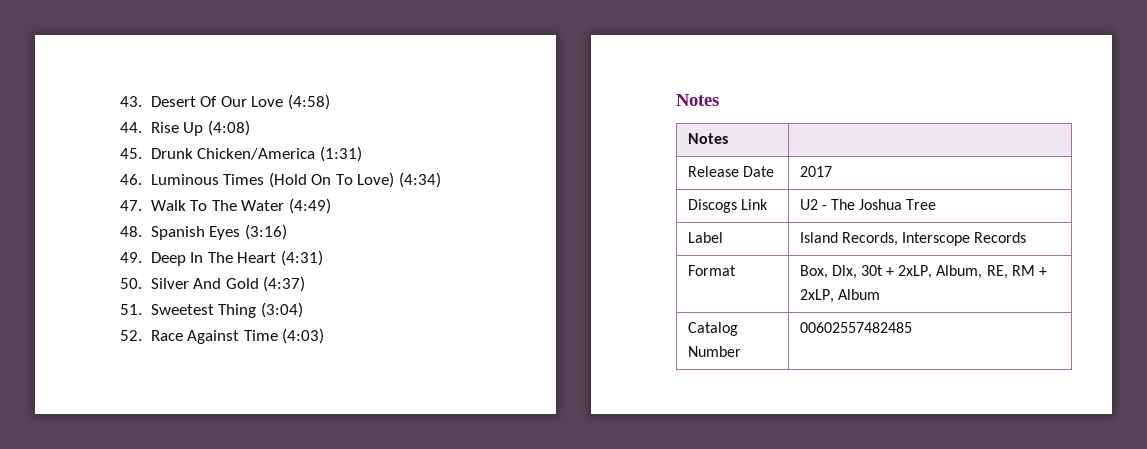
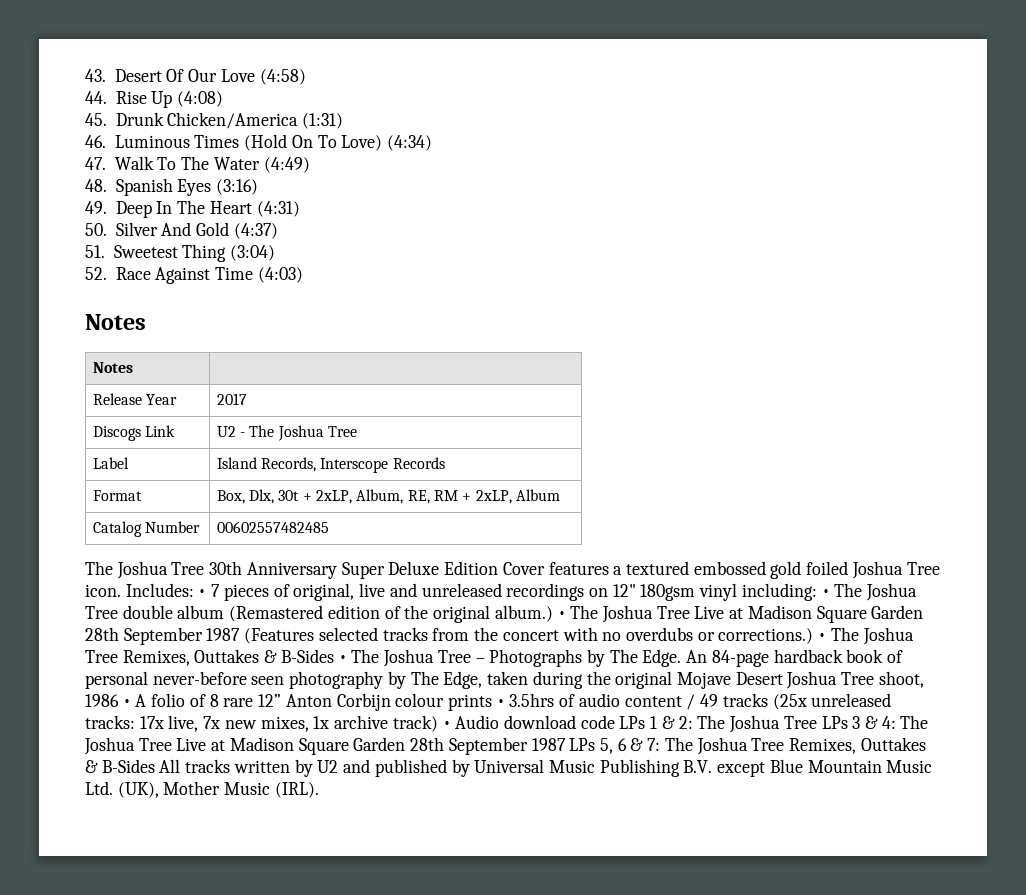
[742,166,774,177] Date -> [146,394,178,405] Year
(912, 327) none -> [85,561,940,579] [85,583,918,601] [85,605,924,623] [85,627,914,645] [85,649,904,667] [85,671,924,689] [85,693,892,711] [85,715,929,733] [84,737,926,755] [85,759,933,777] [85,781,319,798] // The Joshua Tree 30th Anniversary Super Deluxe Edition Cover features a textured embossed gold foiled Joshua Tree icon. Includes: • 7 pieces of original, live and unreleased recordings on 12" 180gsm vinyl including: • The Joshua Tree double album (Remastered edition of the original album.) • The Joshua Tree Live at Madison Square Garden 28th September 1987 (Features selected tracks from the concert with no overdubs or corrections.) • The Joshua Tree Remixes, Outtakes & B-Sides • The Joshua Tree – Photographs by The Edge. An 84-page hardback book of personal never-before seen photography by The Edge, taken during the original Mojave Desert Joshua Tree shoot, 1986 • A folio of 8 rare 12” Anton Corbijn colour prints • 3.5hrs of audio content / 49 tracks (25x unreleased tracks: 17x live, 7x new mixes, 1x archive track) • Audio download code LPs 1 & 2: The Joshua Tree LPs 3 & 4: The Joshua Tree Live at Madison Square Garden 28th September 1987 LPs 5, 6 & 7: The Joshua Tree Remixes, Outtakes & B-Sides All tracks written by U2 and published by Universal Music Publishing B.V. except Blue Mountain Music Ltd. (UK), Mother Music (IRL).

